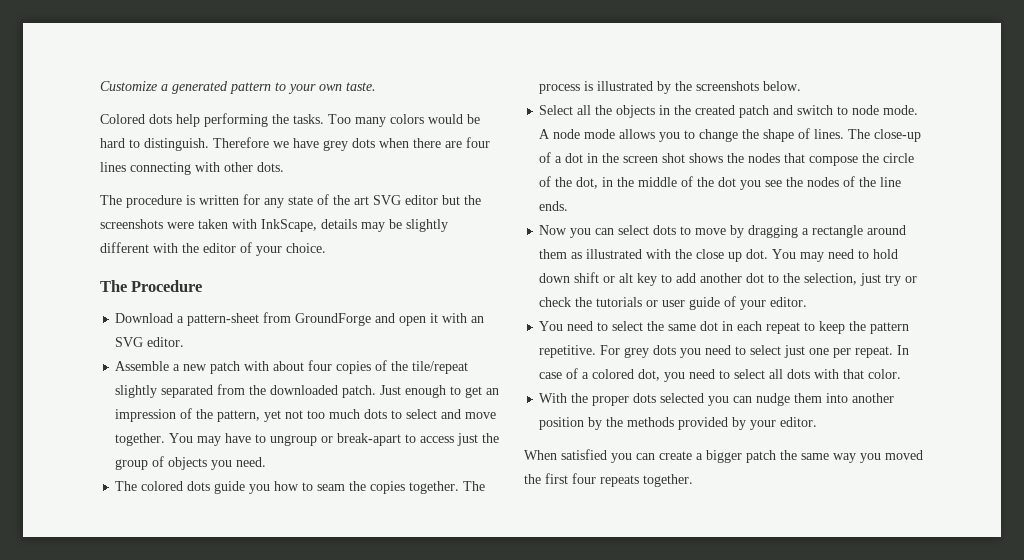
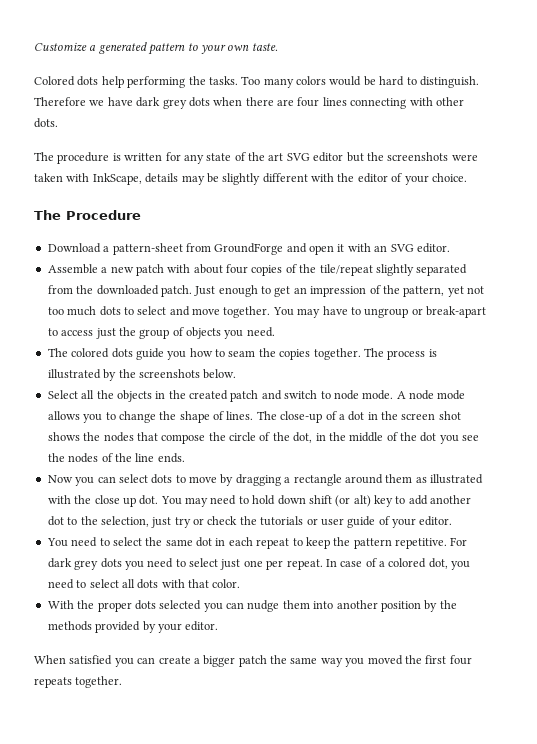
(319, 143) none -> [136,97,161,107] dark
[603,273,634,283] or alt -> [335,495,371,507] (or alt)
(621, 350) none -> [47,558,72,568] dark

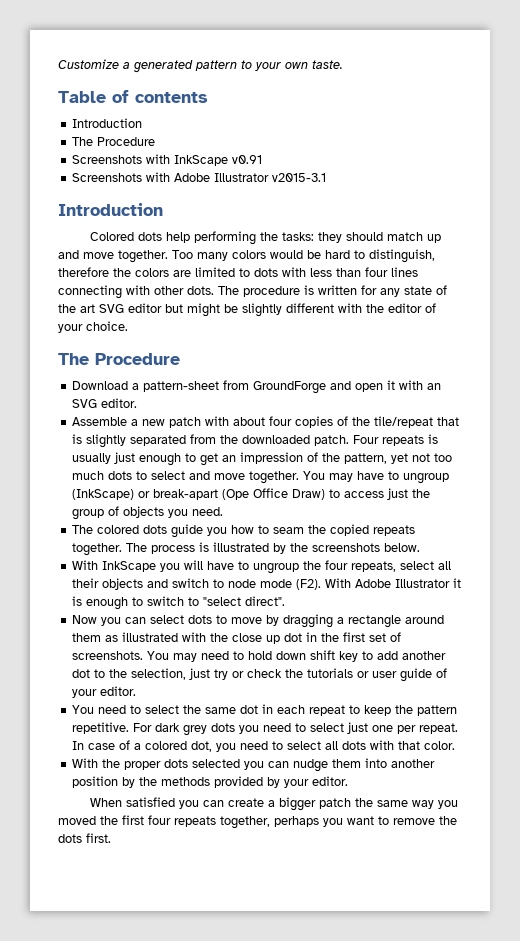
(278, 47) none -> [58,90,208,103] [72,118,143,128] [72,137,156,146] [72,154,263,166] [72,172,327,182] [58,203,163,216] // Table of contents // Introduction // The Procedure // Screenshots with InkScape v0.91 // Screenshots with Adobe Illustrator v2015-3.1 // Introduction
[208,76,238,85] tasks. -> [282,232,442,243] [58,250,168,263] tasks: they should match up and move together.
[419,76,479,88] [34,97,294,109] distinguish. Therefore we have dark grey dots when there are -> [369,249,435,263] [58,267,361,277] distinguish, therefore the colors are limited to dots with less than
(58, 123) // -> (214, 290) none
[366,152,478,161] [34,173,205,185] the screenshots were taken with InkScape, details may -> [187,303,220,317] might
(373, 270) none -> [437,417,460,426] [72,434,83,444] that is
[194,286,216,296] Just -> [353,434,439,446] [72,452,136,464] Four repeats is usually just
(409, 313) none -> [72,489,135,500] (InkScape)
(486, 312) none -> [222,488,326,500] (Ope Office Draw)
[279,349,311,360] copies -> [330,524,416,536] copied repeats
[47,390,466,402] [47,411,461,423] [47,432,480,444] [47,453,185,463] Select all the objects in the created patch and switch to node mode. A node mode allows you to change the shape of lines. The close-up of a dot in the screen shot shows the nodes that compose the circle of the dot, in the middle of the dot you see the nodes of the line ends. -> [72,560,452,574] [72,578,462,590] [72,596,286,610] With InkScape you will have to ungroup the four repeats, select all their objects and switch to node mode (F2). With Adobe Illustrator it is enough to switch to "select direct".
[139,495,159,505] dot. -> [284,632,402,642] [72,651,144,660] dot in the first set of screenshots.
[335,495,371,507] (or alt) -> (336, 655) none
[75,676,123,688] together. -> [220,816,457,829] [58,833,111,843] together, perhaps you want to remove the dots first.

